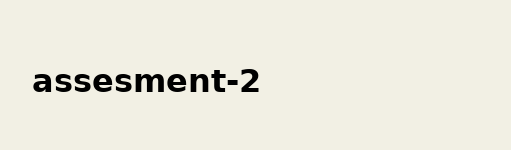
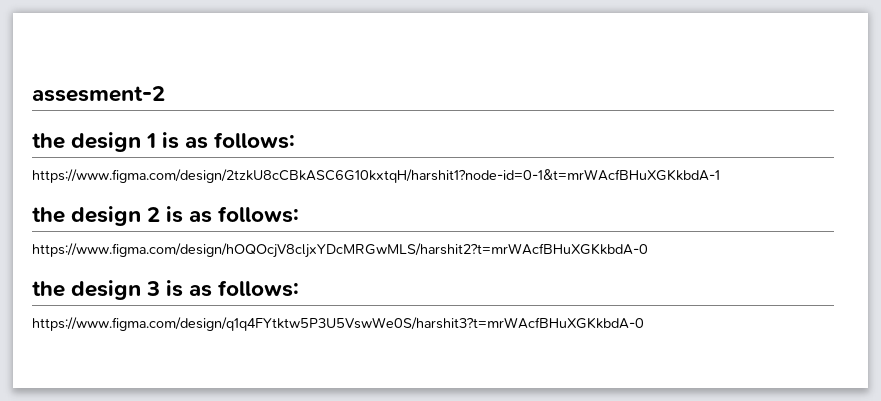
(261, 80) none -> [32,132,296,152] [32,169,720,183] [32,206,300,226] [32,243,648,258] [32,280,300,300] [32,317,644,331] // the design 1 is as follows: // https://www.figma.com/design/2tzkU8cCBkASC6G10kxtqH/harshit1?node-id=0-1&t=mrWAcfBHuXGKkbdA-1 // the design 2 is as follows: // https://www.figma.com/design/hOQOcjV8cljxYDcMRGwMLS/harshit2?t=mrWAcfBHuXGKkbdA-0 // the design 3 is as follows: // https://www.figma.com/design/q1q4FYtktw5P3U5VswWe0S/harshit3?t=mrWAcfBHuXGKkbdA-0

